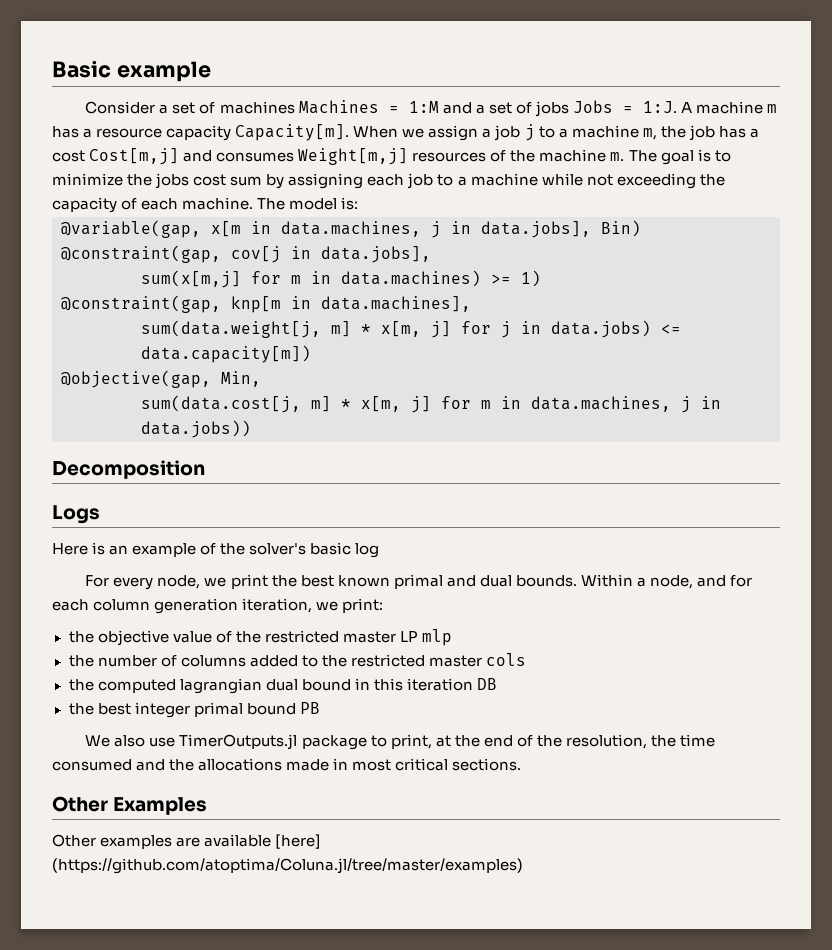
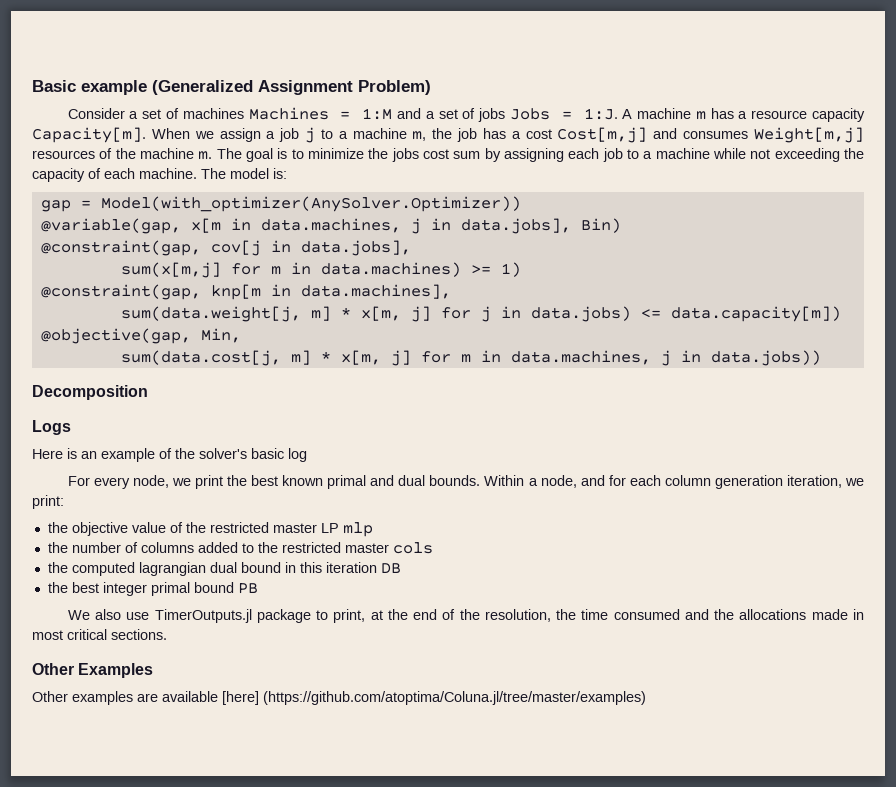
(211, 71) none -> [152,80,431,95] (Generalized Assignment Problem)
(359, 203) none -> [40,196,521,212] // gap = Model(with_optimizer(AnySolver.Optimizer))

